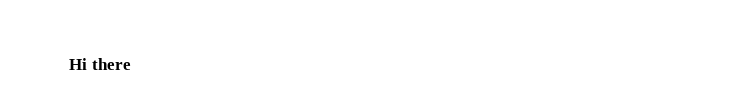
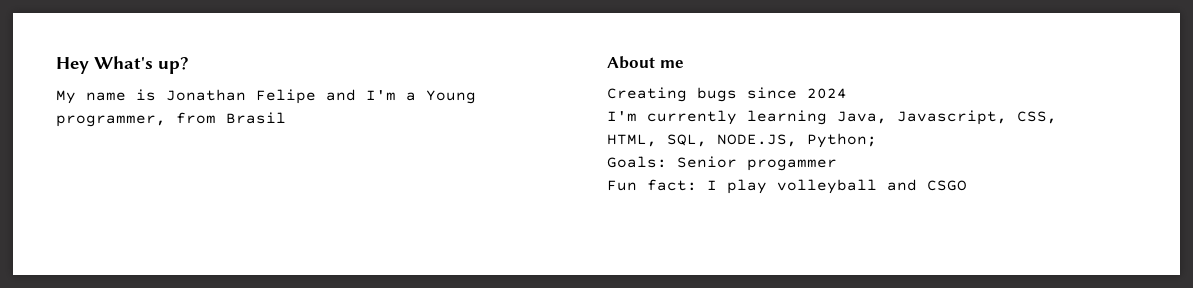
[69,58,131,70] Hi there -> [56,56,189,74] [56,89,476,104] [56,112,286,127] [607,56,684,69] [607,87,847,102] [607,110,1057,125] [607,133,877,148] [607,156,837,171] [607,179,967,194] Hey What's up? // My name is Jonathan Felipe and I'm a Young programmer, from Brasil // About me // Creating bugs since 2024 // I'm currently learning Java, Javascript, CSS, HTML, SQL, NODE.JS, Python; // Goals: Senior progammer // Fun fact: I play volleyball and CSGO

